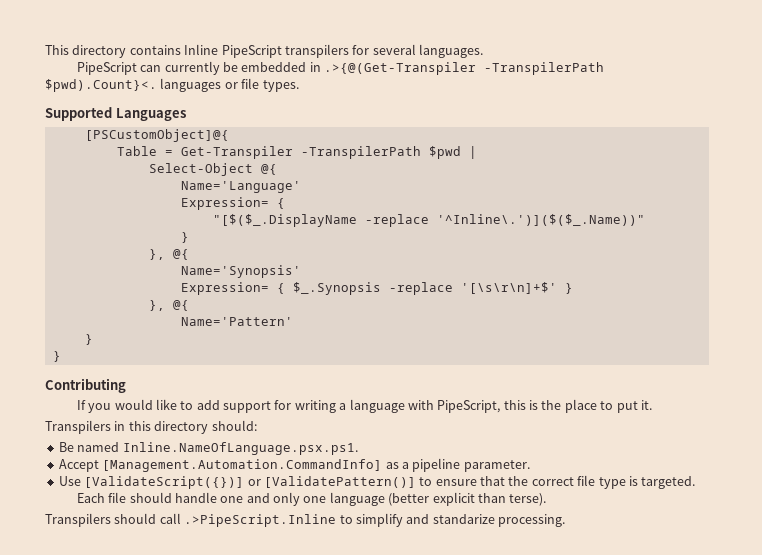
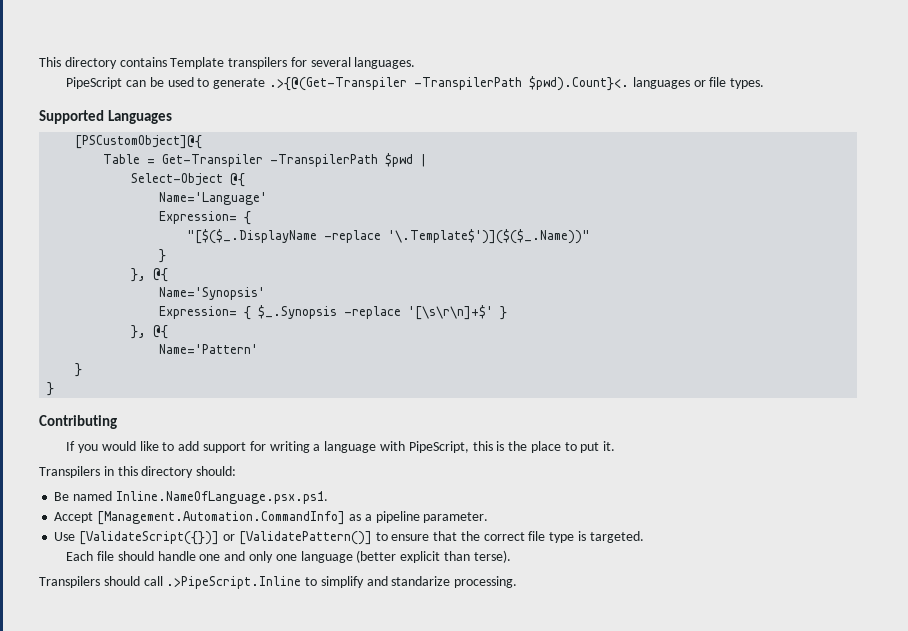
[184,44,282,58] Inline PipeScript -> [170,57,225,69] Template
[164,61,321,75] currently be embedded in -> [149,77,266,89] be used to generate
[436,214,645,226] '^Inline\.')]($($_.Name))" -> [388,229,591,244] '\.Template$')]($($_.Name))"

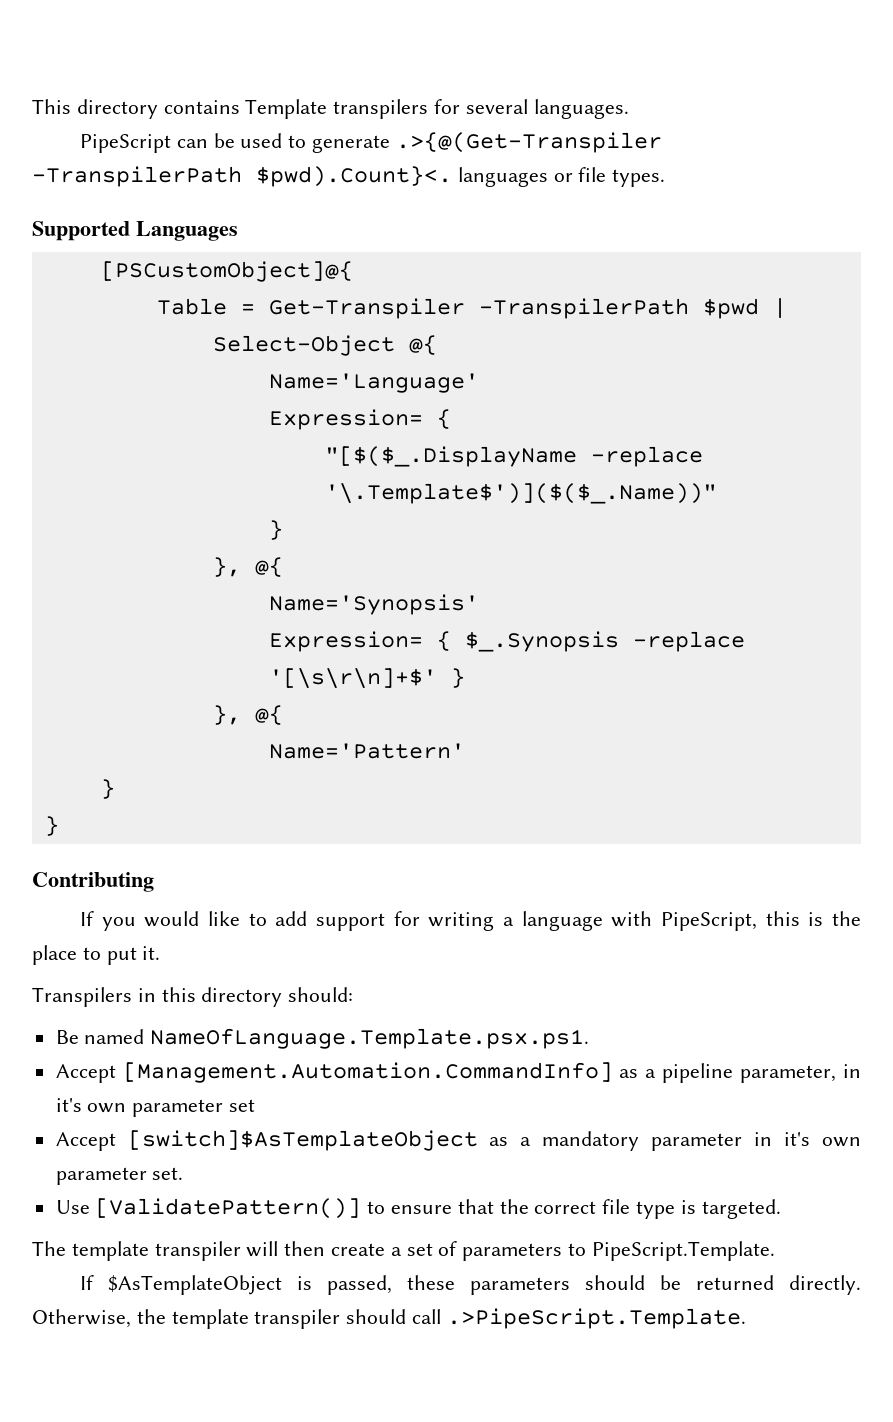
[115,491,328,504] Inline.NameOfLanguage.psx.ps1. -> [150,1028,590,1049] NameOfLanguage.Template.psx.ps1.
[423,512,489,523] parameter. -> [740,1064,861,1083] [55,1098,256,1117] [55,1130,862,1151] [55,1167,184,1185] parameter, in it's own parameter set // Accept [switch]$AsTemplateObject as a mandatory parameter in it's own parameter set.
[79,531,235,545] [ValidateScript({})] or -> (90, 1207) none
[66,550,511,563] [39,576,518,589] Each file should handle one and only one language (better explicit than terse). // Transpilers should call .>PipeScript.Inline to simplify and standarize processing. -> [32,1241,775,1261] [80,1275,861,1295] [32,1308,746,1329] The template transpiler will then create a set of parameters to PipeScript.Template. // If $AsTemplateObject is passed, these parameters should be returned directly. Otherwise, the template transpiler should call .>PipeScript.Template.

